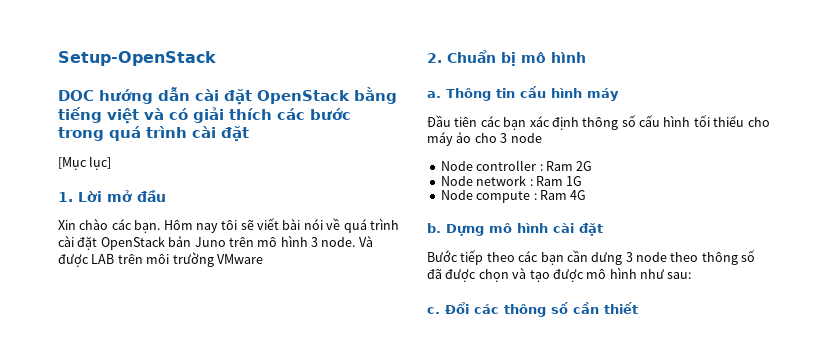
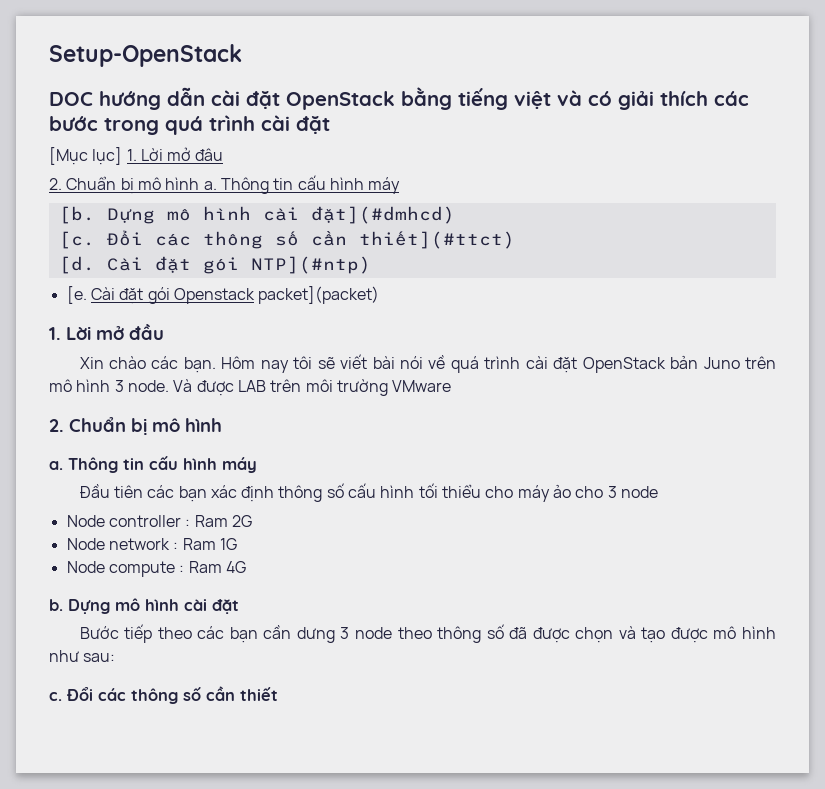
(112, 163) none -> [126,147,223,161] [49,175,401,194] [58,206,455,224] [58,230,515,249] [58,256,371,274] [66,286,380,304] 1. Lời mở đâu // 2. Chuẩn bị mô hình a. Thông tin cấu hình máy // [b. Dựng mô hình cài đặt](#dmhcd) // [c. Đổi các thông số cần thiết](#ttct) // [d. Cài đặt gói NTP](#ntp) // [e. Cài đặt gói Openstack packet](packet)

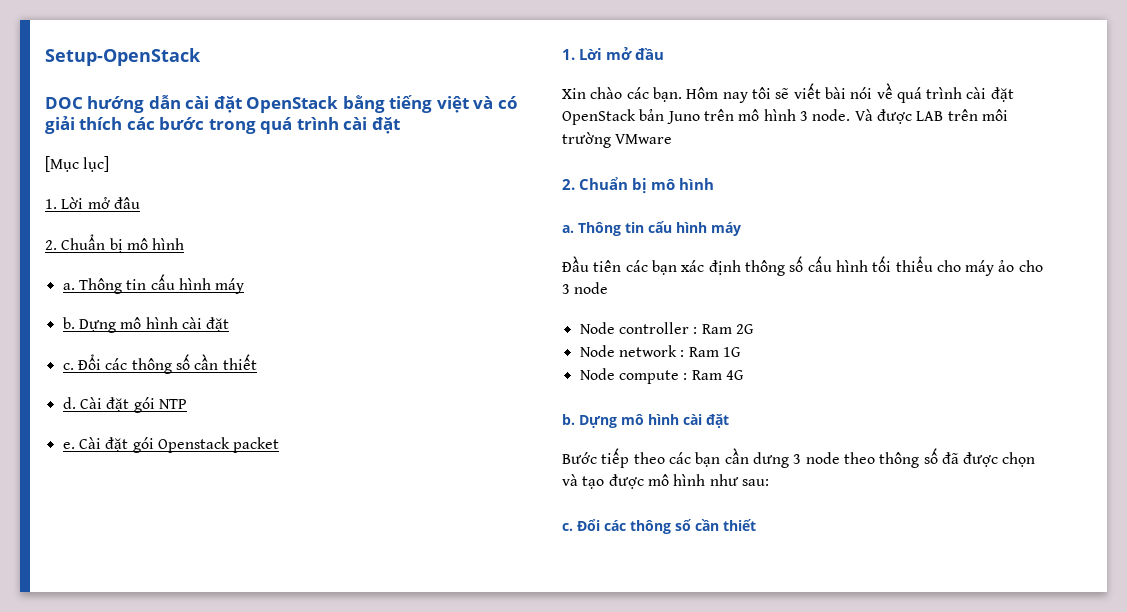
(123, 156) none -> (110, 164) //
[203,175,401,194] [58,206,455,224] [58,230,515,249] [58,256,371,274] [66,286,87,304] a. Thông tin cấu hình máy // [b. Dựng mô hình cài đặt](#dmhcd) // [c. Đổi các thông số cần thiết](#ttct) // [d. Cài đặt gói NTP](#ntp) // [e. -> [62,274,245,294] [62,317,230,333] [62,354,257,374] [62,397,187,413] [62,442,75,449] // a. Thông tin cấu hình máy // b. Dựng mô hình cài đặt // c. Đổi các thông số cần thiết // d. Cài đặt gói NTP // e.
[258,286,380,304] packet](packet) -> [233,437,280,453] packet

